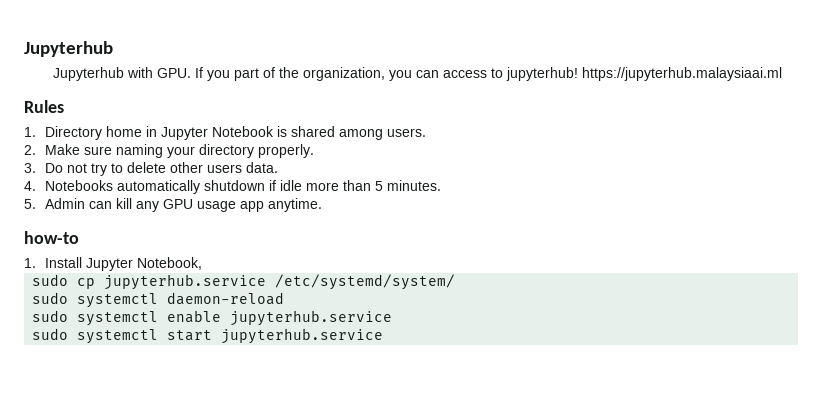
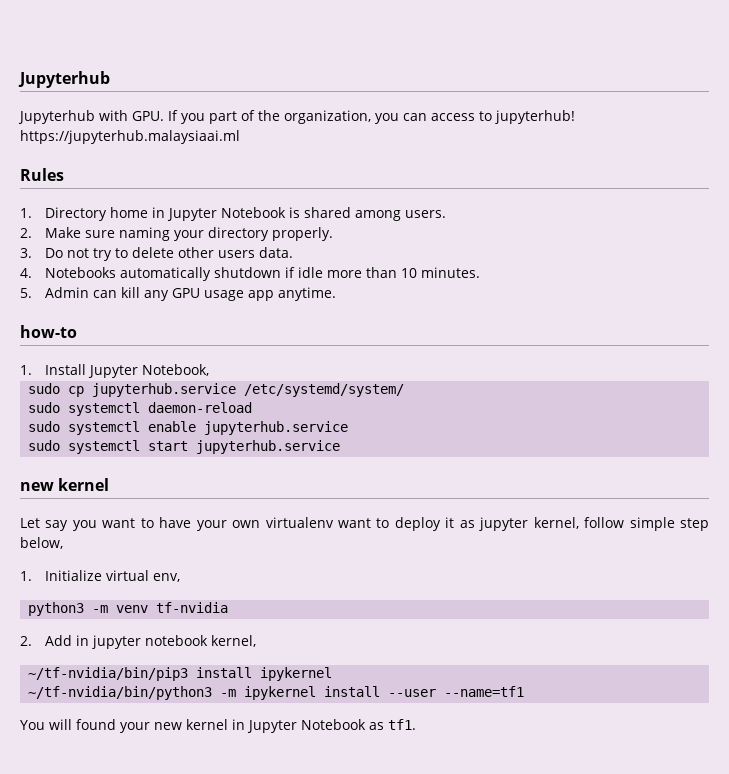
[375,181,384,191] 5 -> [400,268,417,278] 10
(384, 336) none -> [20,478,110,491] [20,517,710,531] [20,537,63,549] [20,570,180,582] [28,602,229,616] [20,635,256,649] [28,667,333,681] [28,686,525,700] [20,719,416,733] // new kernel // Let say you want to have your own virtualenv want to deploy it as jupyter kernel, follow simple step below, // 1. Initialize virtual env, // python3 -m venv tf-nvidia // 2. Add in jupyter notebook kernel, // ~/tf-nvidia/bin/pip3 install ipykernel // ~/tf-nvidia/bin/python3 -m ipykernel install --user --name=tf1 // You will found your new kernel in Jupyter Notebook as tf1.

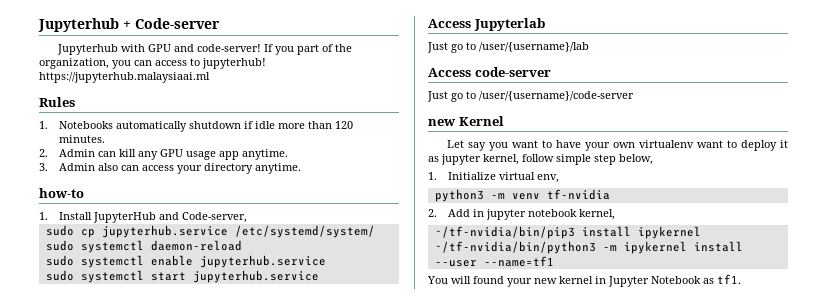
[18,71,110,88] Jupyterhub -> [38,18,220,32] Jupyterhub + Code-server
[132,111,164,121] GPU. -> [148,44,262,52] GPU and code-server!
[44,207,446,221] [20,227,333,241] [20,247,293,261] [20,268,32,278] Directory home in Jupyter Notebook is shared among users. // 2. Make sure naming your directory properly. // 3. Do not try to delete other users data. // 4. -> (48, 125) none
[400,268,417,278] 10 -> [335,121,354,129] 120
[20,288,32,298] 5. -> [39,149,48,157] 2.
(336, 294) none -> [39,163,302,174] // 3. Admin also can access your directory anytime.
[87,364,209,378] Jupyter Notebook, -> [93,212,248,223] JupyterHub and Code-server,
[20,478,110,491] // new kernel -> [428,18,545,31] [427,42,589,53] [428,67,551,77] [427,91,634,102] [428,116,504,126] // Access Jupyterlab // Just go to /user/{username}/lab // Access code-server // Just go to /user/{username}/code-server // new Kernel

